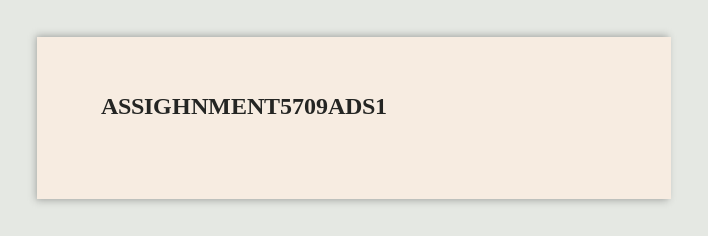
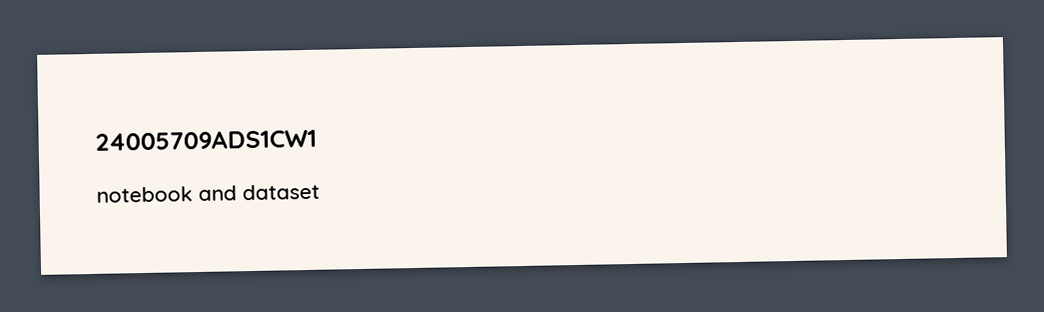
[101,99,387,114] ASSIGHNMENT5709ADS1 -> [95,128,317,151] [96,183,320,203] 24005709ADS1CW1 // notebook and dataset

